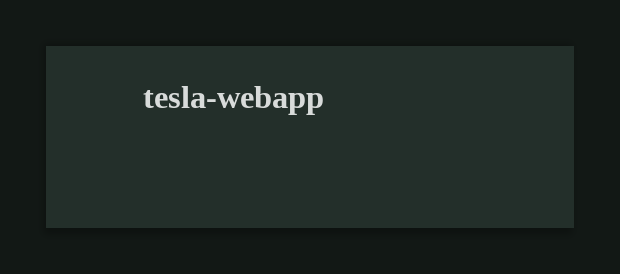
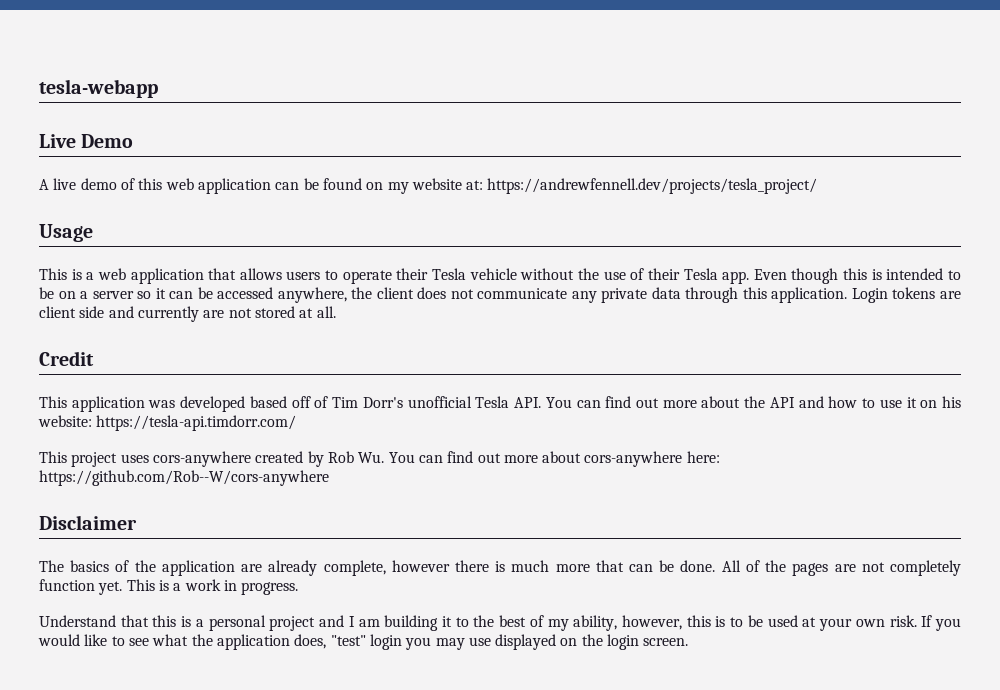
(324, 100) none -> [39,134,134,148] [39,178,818,194] [39,224,93,242] [39,268,961,284] [39,287,961,303] [39,306,336,322] [39,351,94,366] [39,396,962,412] [38,415,297,431] [39,451,720,467] [39,470,329,486] [39,515,137,530] [39,560,962,576] [39,579,299,595] [39,615,962,631] [38,634,689,650] // Live Demo // A live demo of this web application can be found on my website at: https://andrewfennell.dev/projects/tesla_project/ // Usage // This is a web application that allows users to operate their Tesla vehicle without the use of their Tesla app. Even though this is intended to be on a server so it can be accessed anywhere, the client does not communicate any private data through this application. Login tokens are client side and currently are not stored at all. // Credit // This application was developed based off of Tim Dorr's unofficial Tesla API. You can find out more about the API and how to use it on his website: https://tesla-api.timdorr.com/ // This project uses cors-anywhere created by Rob Wu. You can find out more about cors-anywhere here: https://github.com/Rob--W/cors-anywhere // Disclaimer // The basics of the application are already complete, however there is much more that can be done. All of the pages are not completely function yet. This is a work in progress. // Understand that this is a personal project and I am building it to the best of my ability, however, this is to be used at your own risk. If you would like to see what the application does, "test" login you may use displayed on the login screen.

